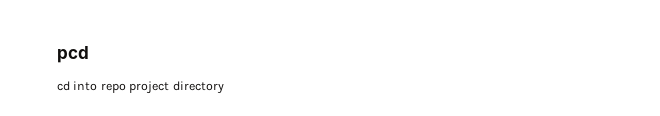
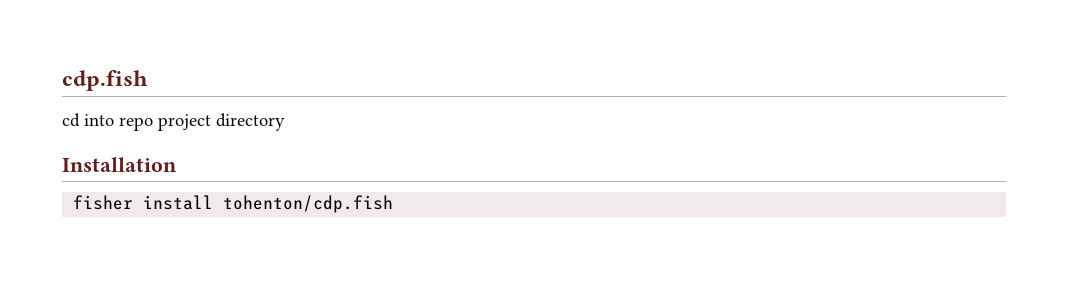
[57,46,89,63] pcd -> [62,70,148,91] cdp.fish
(224, 87) none -> [62,157,177,172] [73,195,394,213] // Installation // fisher install tohenton/cdp.fish

